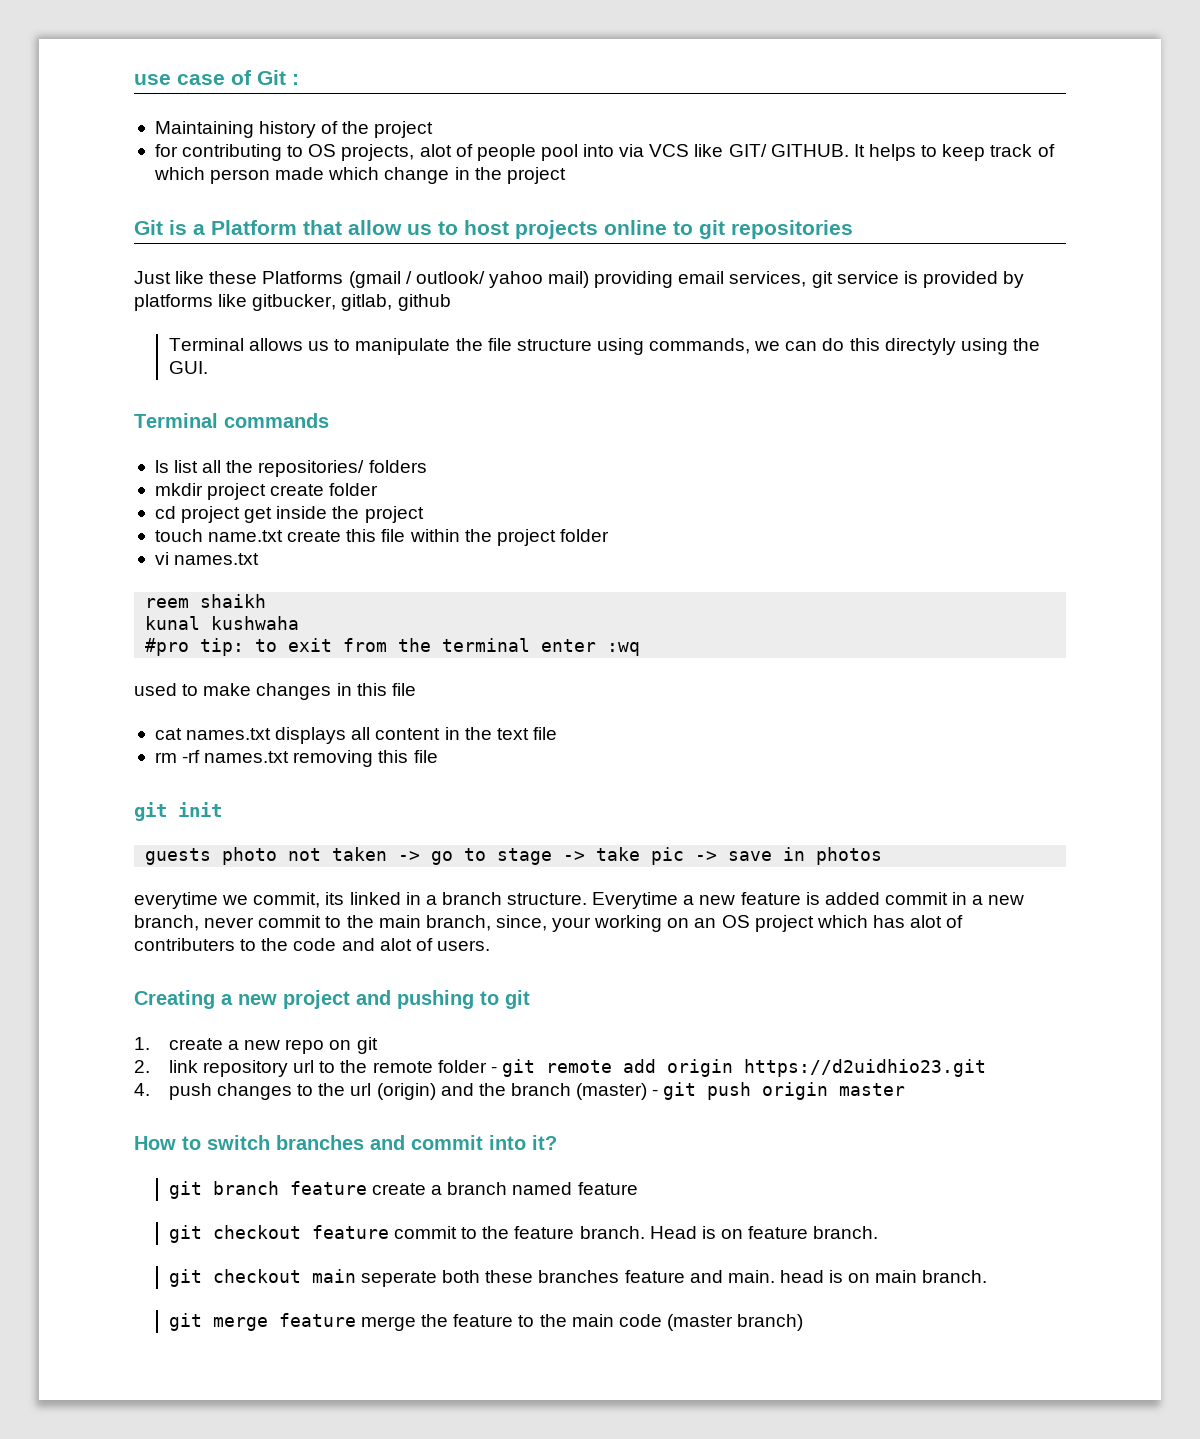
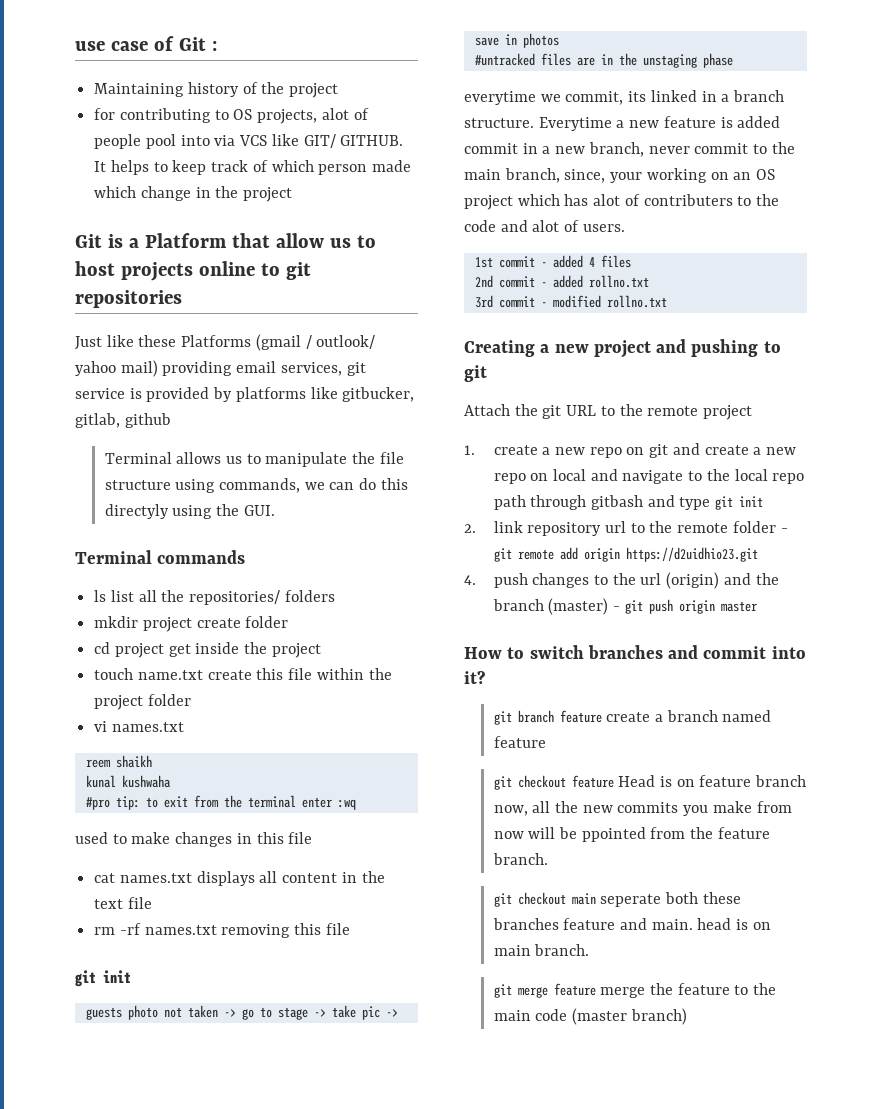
(883, 856) none -> [474,53,733,68] // #untracked files are in the unstaging phase
(490, 945) none -> [474,255,631,268] [474,275,649,288] [474,295,667,308] // 1st commit - added 4 files // 2nd commit - added rollno.txt // 3rd commit - modified rollno.txt
(530, 999) none -> [464,404,753,420] // Attach the git URL to the remote project
(378, 1045) none -> [672,443,797,455] [493,469,805,484] [493,495,764,510] and create a new repo on local and navigate to the local repo path through gitbash and type git init
[394,1226,743,1239] commit to the feature branch. Head is on -> [618,775,807,787] [493,801,792,816] [493,827,714,842] Head is on feature branch now, all the new commits you make from now will be ppointed from the

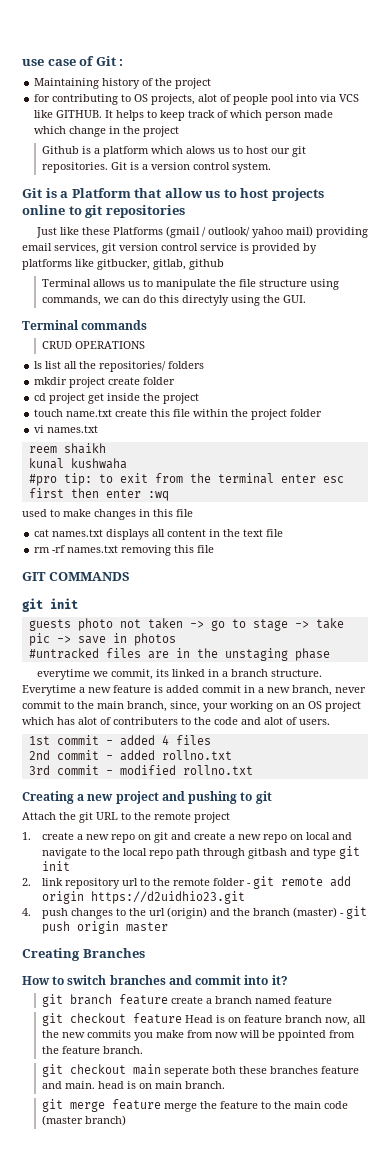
[303,134,336,148] GIT/ -> (54, 114) none
(293, 194) none -> [41,146,306,157] [41,162,271,173] // Github is a platform which alows us to host our git repositories. Git is a version control system.
(366, 369) none -> [119,243,198,251] version control
(246, 557) none -> [41,341,145,349] // CRUD OPERATIONS
(332, 802) none -> [322,476,344,483] [28,488,141,498] esc first then enter
(350, 929) none -> [22,572,130,581] // GIT COMMANDS
(757, 606) none -> [22,948,145,961] // Creating Branches

